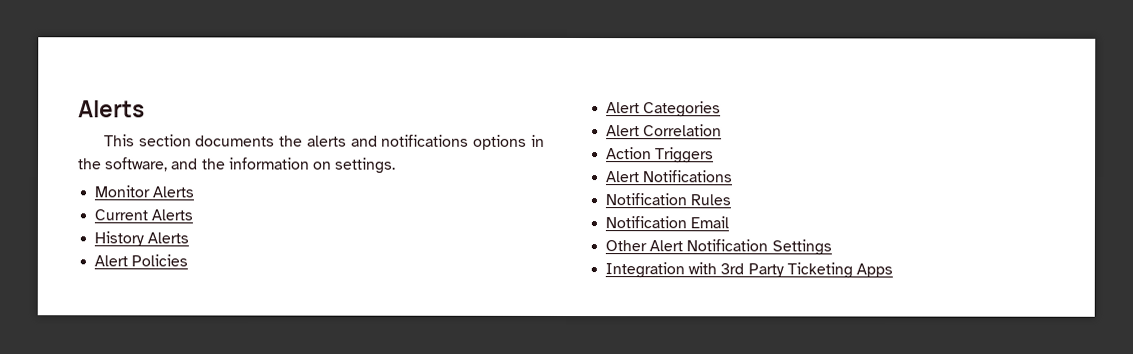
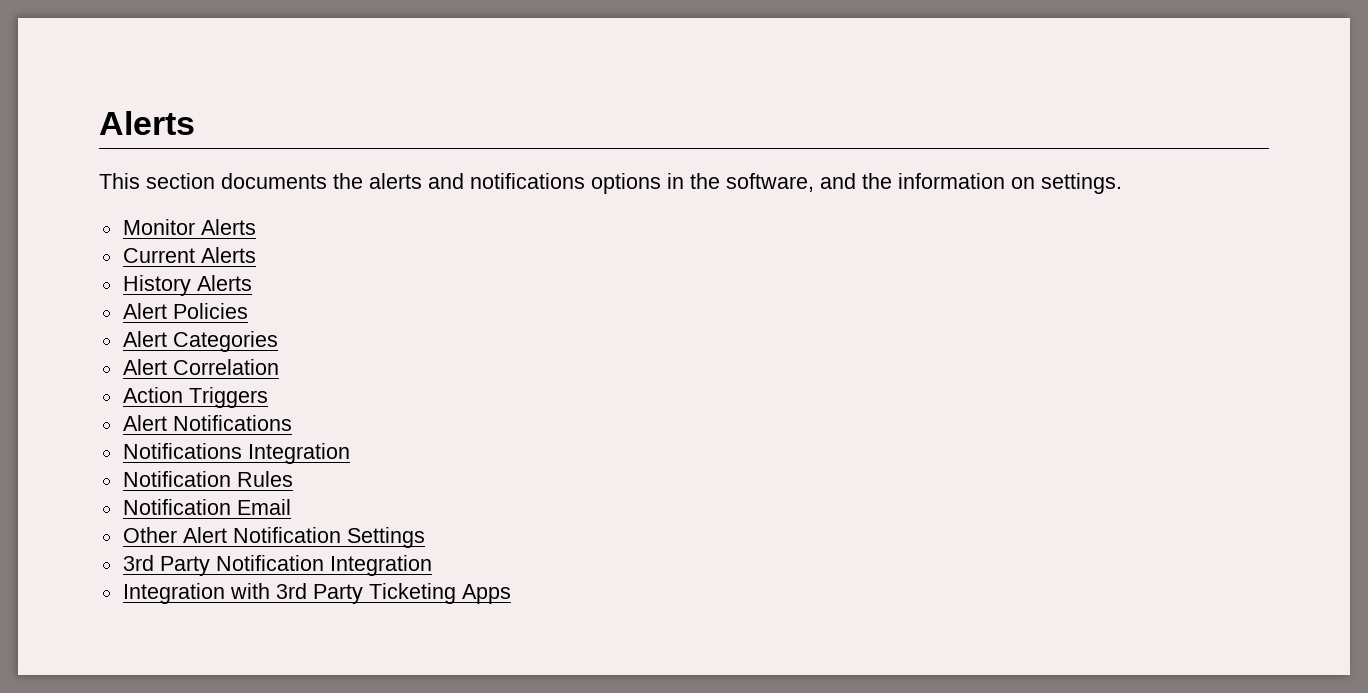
(734, 176) none -> [122,443,350,464] // Notifications Integration
(832, 247) none -> [122,555,432,576] // 3rd Party Notification Integration

